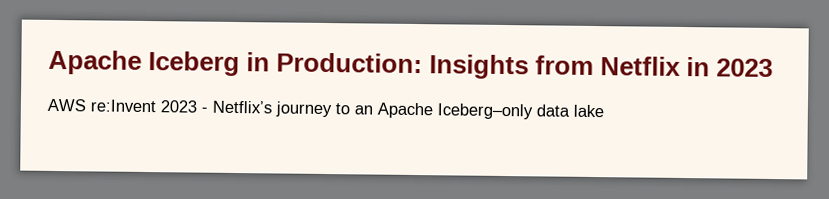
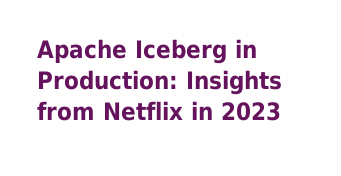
[47,98,604,120] // AWS re:Invent 2023 - Netflix’s journey to an Apache Iceberg–only data lake -> (281, 111) none

